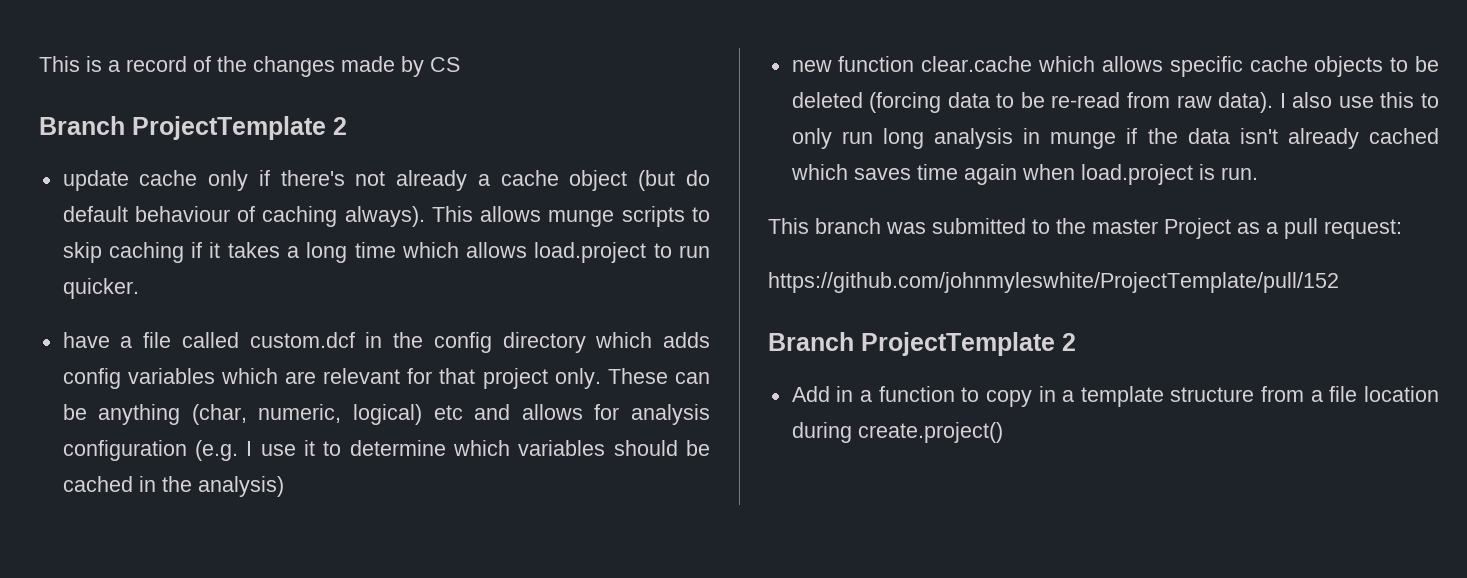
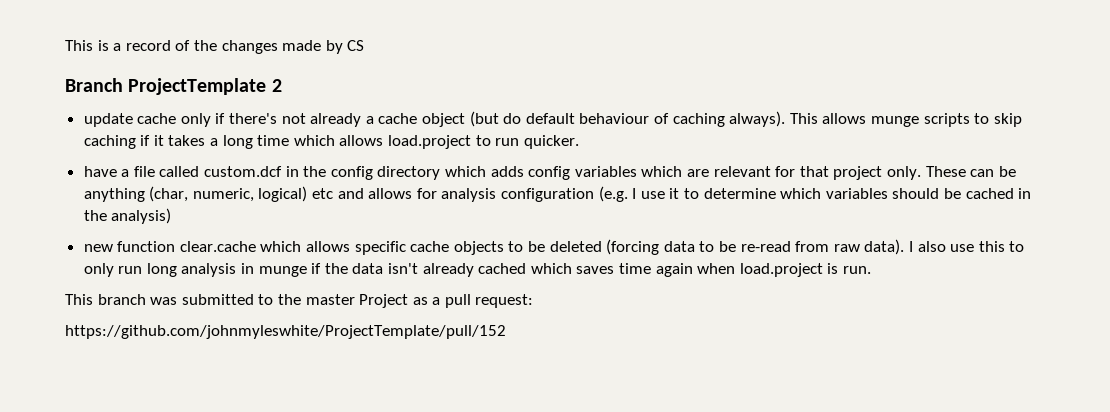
[768,332,1076,356] [791,386,1439,407] [791,422,1003,443] // Branch ProjectTemplate 2 // Add in a function to copy in a template structure from a file location during create.project() -> (506, 332) none

